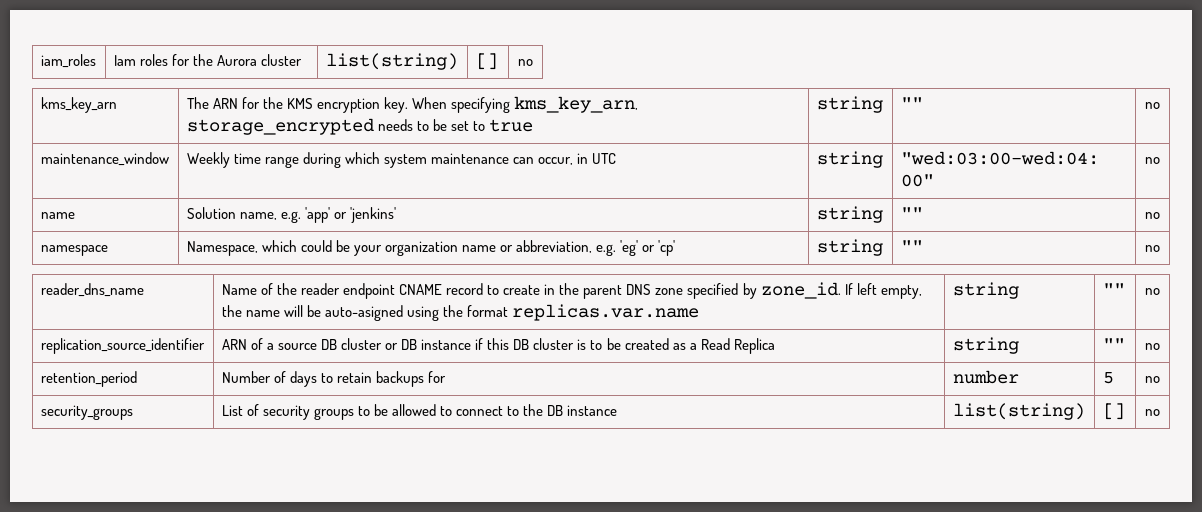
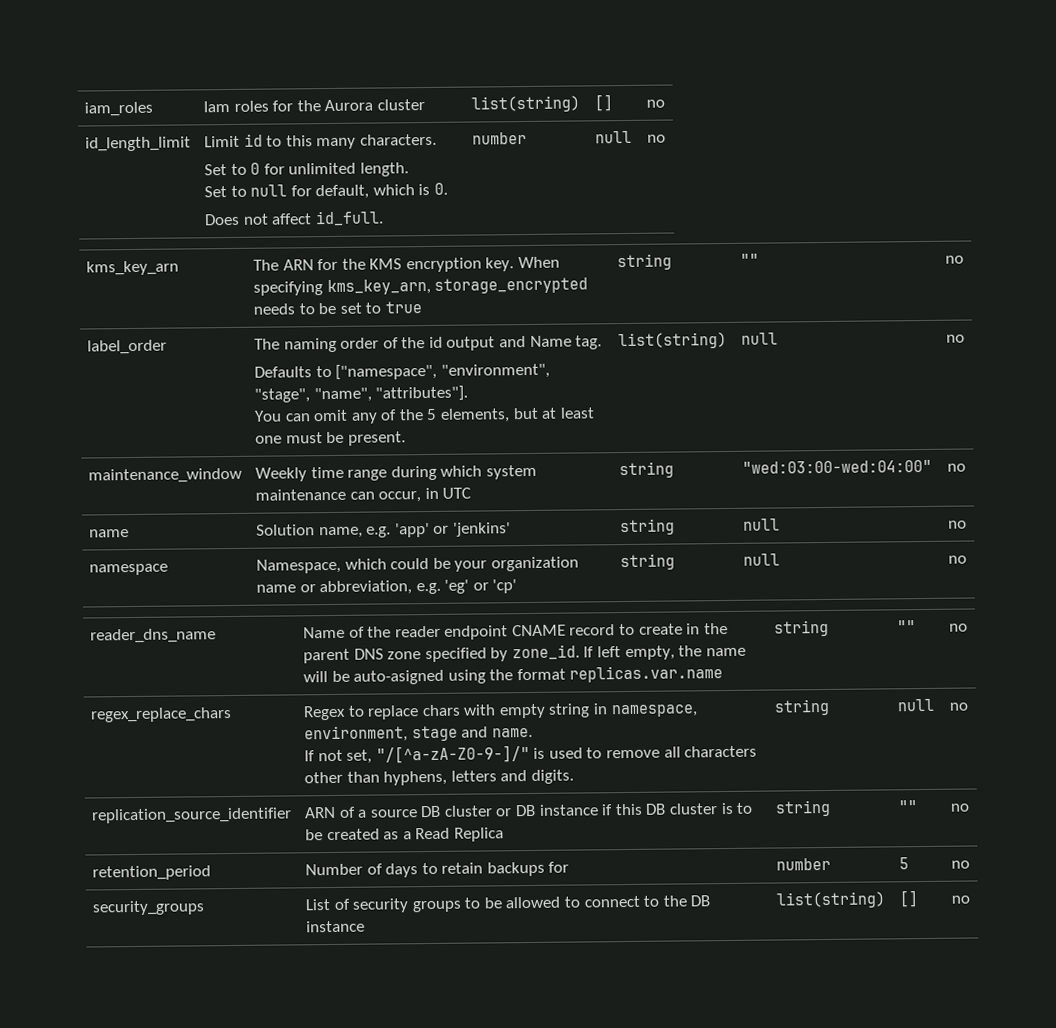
(533, 62) none -> [84,136,191,152] [203,133,437,150] [203,162,409,177] [203,182,449,200] [203,210,384,227] [471,131,527,145] [594,130,632,144] [647,134,666,143] // id_length_limit | Limit id to this many characters. // Set to 0 for unlimited length. // Set to null for default, which is 0. // Does not affect id_full. | number | null | no
(1160, 105) none -> [86,339,167,355] [253,335,603,353] [253,363,550,380] [253,385,469,403] [253,407,595,424] [254,431,406,446] [617,331,727,350] [740,332,778,345] [946,334,965,343] // label_order | The naming order of the id output and Name tag. // Defaults to ["namespace", "environment", "stage", "name", "attributes"]. // You can omit any of the 5 elements, but at least one must be present. | list(string) | null | no
[900,207,923,219] "" -> [742,518,780,531] null
[900,240,923,252] "" -> [742,553,780,566] null
(1160, 291) none -> [89,707,232,723] [302,703,698,721] [303,725,533,743] [303,744,758,764] [303,769,574,786] [773,698,830,716] [896,698,935,712] [949,702,969,711] // regex_replace_chars | Regex to replace chars with empty string in namespace, environment, stage and name. // If not set, "/[^a-zA-Z0-9-]/" is used to remove all characters other than hyphens, letters and digits. | string | null | no

